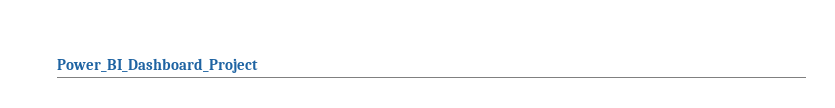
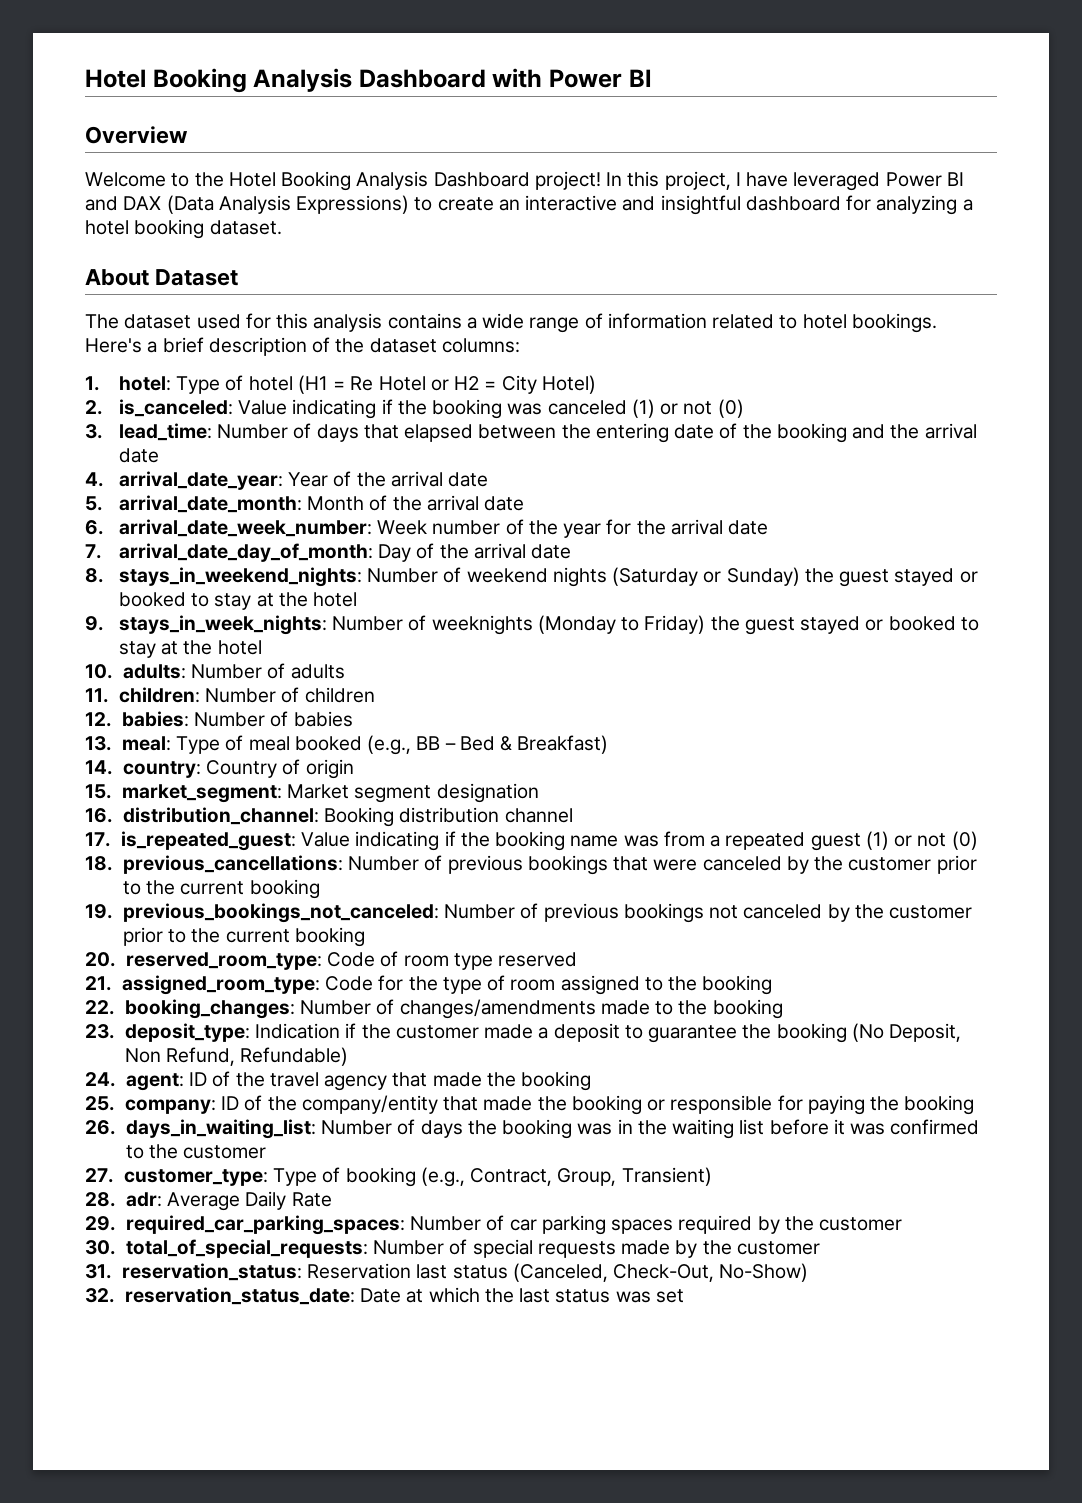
[57,58,258,73] Power_BI_Dashboard_Project -> [85,68,652,93] [85,126,188,144] [85,171,964,191] [85,195,973,215] [85,219,282,239] [85,269,239,286] [85,313,937,333] [85,337,520,356] [85,375,596,394] [85,399,744,419] [85,423,977,443] [118,448,159,463] [85,471,489,490] [85,495,525,513] [85,519,769,538] [85,543,572,562] [85,567,978,587] [118,592,358,610] [85,615,979,635] [118,640,262,658] [85,663,345,679] [85,687,375,703] [85,711,353,727] [85,735,609,755] [85,759,354,779] [85,783,539,803] [85,807,573,827] [85,831,978,851] [85,855,977,875] [122,879,320,899] [85,903,973,923] [122,927,365,947] [85,951,578,970] [85,975,773,995] [85,999,783,1019] [85,1023,962,1043] [124,1047,349,1066] [85,1071,592,1091] [85,1095,975,1115] [85,1119,980,1139] [125,1144,267,1159] [85,1167,712,1187] [85,1191,332,1211] [85,1215,903,1235] [85,1239,820,1258] [85,1263,809,1282] [85,1287,684,1305] Hotel Booking Analysis Dashboard with Power BI // Overview // Welcome to the Hotel Booking Analysis Dashboard project! In this project, I have leveraged Power BI and DAX (Data Analysis Expressions) to create an interactive and insightful dashboard for analyzing a hotel booking dataset. // About Dataset // The dataset used for this analysis contains a wide range of information related to hotel bookings. Here's a brief description of the dataset columns: // 1. hotel: Type of hotel (H1 = Re Hotel or H2 = City Hotel) // 2. is_canceled: Value indicating if the booking was canceled (1) or not (0) // 3. lead_time: Number of days that elapsed between the entering date of the booking and the arrival date // 4. arrival_date_year: Year of the arrival date // 5. arrival_date_month: Month of the arrival date // 6. arrival_date_week_number: Week number of the year for the arrival date // 7. arrival_date_day_of_month: Day of the arrival date // 8. stays_in_weekend_nights: Number of weekend nights (Saturday or Sunday) the guest stayed or booked to stay at the hotel // 9. stays_in_week_nights: Number of weeknights (Monday to Friday) the guest stayed or booked to stay at the hotel // 10. adults: Number of adults // 11. children: Number of children // 12. babies: Number of babies // 13. meal: Type of meal booked (e.g., BB – Bed & Breakfast) // 14. country: Country of origin // 15. market_segment: Market segment designation // 16. distribution_channel: Booking distribution channel // 17. is_repeated_guest: Value indicating if the booking name was from a repeated guest (1) or not (0) // 18. previous_cancellations: Number of previous bookings that were canceled by the customer prior to the current booking // 19. previous_bookings_not_canceled: Number of previous bookings not canceled by the customer prior to the current booking // 20. reserved_room_type: Code of room type reserved // 21. assigned_room_type: Code for the type of room assigned to the booking // 22. booking_changes: Number of changes/amendments made to the booking // 23. deposit_type: Indication if the customer made a deposit to guarantee the booking (No Deposit, Non Refund, Refundable) // 24. agent: ID of the travel agency that made the booking // 25. company: ID of the company/entity that made the booking or responsible for paying the booking // 26. days_in_waiting_list: Number of days the booking was in the waiting list before it was confirmed to the customer // 27. customer_type: Type of booking (e.g., Contract, Group, Transient) // 28. adr: Average Daily Rate // 29. required_car_parking_spaces: Number of car parking spaces required by the customer // 30. total_of_special_requests: Number of special requests made by the customer // 31. reservation_status: Reservation last status (Canceled, Check-Out, No-Show) // 32. reservation_status_date: Date at which the last status was set

